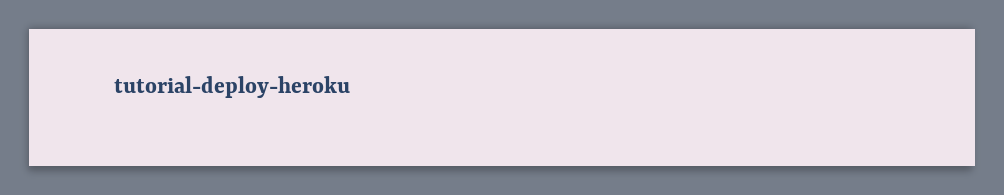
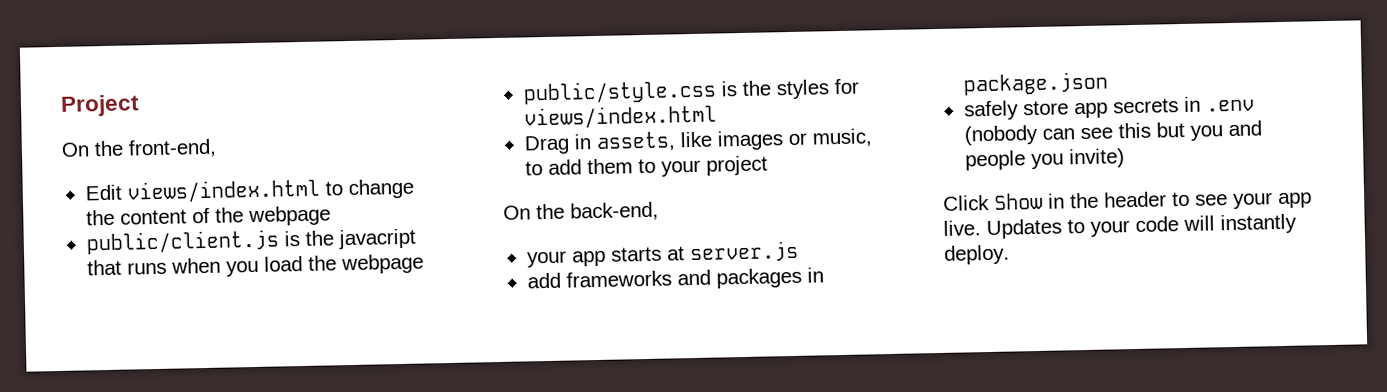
[114,76,350,98] tutorial-deploy-heroku -> [60,94,140,117] [61,138,217,159] [84,178,414,204] [85,205,331,227] [85,228,416,255] [86,253,424,277] [522,78,859,105] [523,104,717,130] [523,128,873,155] [524,155,768,177] [503,201,659,222] [526,240,799,268] [526,267,824,289] [962,71,1108,96] [963,96,1255,121] [963,120,1262,146] [964,148,1125,171] [943,191,1312,211] [943,213,1297,240] [944,244,1010,265] Project // On the front-end, // Edit views/index.html to change the content of the webpage // public/client.js is the javacript that runs when you load the webpage // public/style.css is the styles for views/index.html // Drag in assets, like images or music, to add them to your project // On the back-end, // your app starts at server.js // add frameworks and packages in package.json // safely store app secrets in .env (nobody can see this but you and people you invite) // Click Show in the header to see your app live. Updates to your code will instantly deploy.

